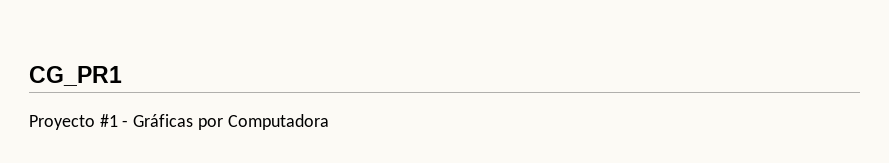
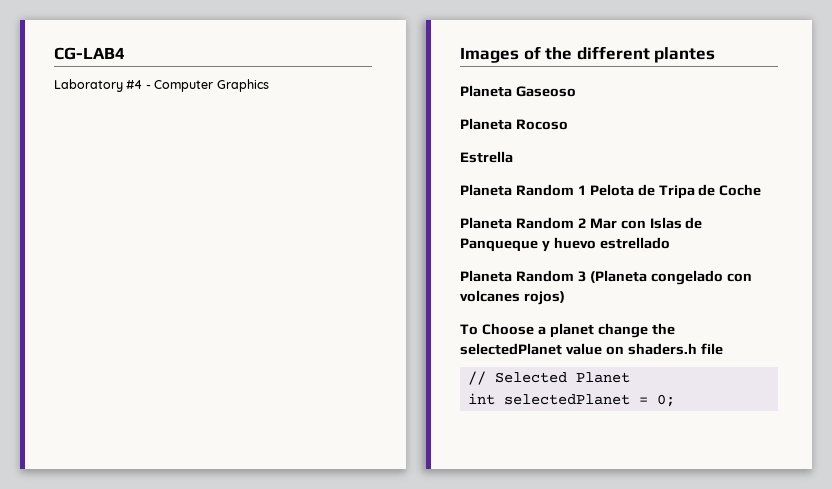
[29,66,122,86] [29,114,329,130] CG_PR1 // Proyecto #1 - Gráficas por Computadora -> [54,47,125,60] [54,79,269,92] [460,46,716,63] [460,85,576,97] [460,118,568,130] [460,151,513,163] [460,184,762,199] [460,217,703,229] [460,237,670,252] [460,270,752,285] [460,290,565,305] [460,323,675,338] [460,343,723,355] [467,371,630,385] [467,393,675,407] CG-LAB4 // Laboratory #4 - Computer Graphics // Images of the different plantes // Planeta Gaseoso // Planeta Rocoso // Estrella // Planeta Random 1 Pelota de Tripa de Coche // Planeta Random 2 Mar con Islas de Panqueque y huevo estrellado // Planeta Random 3 (Planeta congelado con volcanes rojos) // To Choose a planet change the selectedPlanet value on shaders.h file // // Selected Planet // int selectedPlanet = 0;

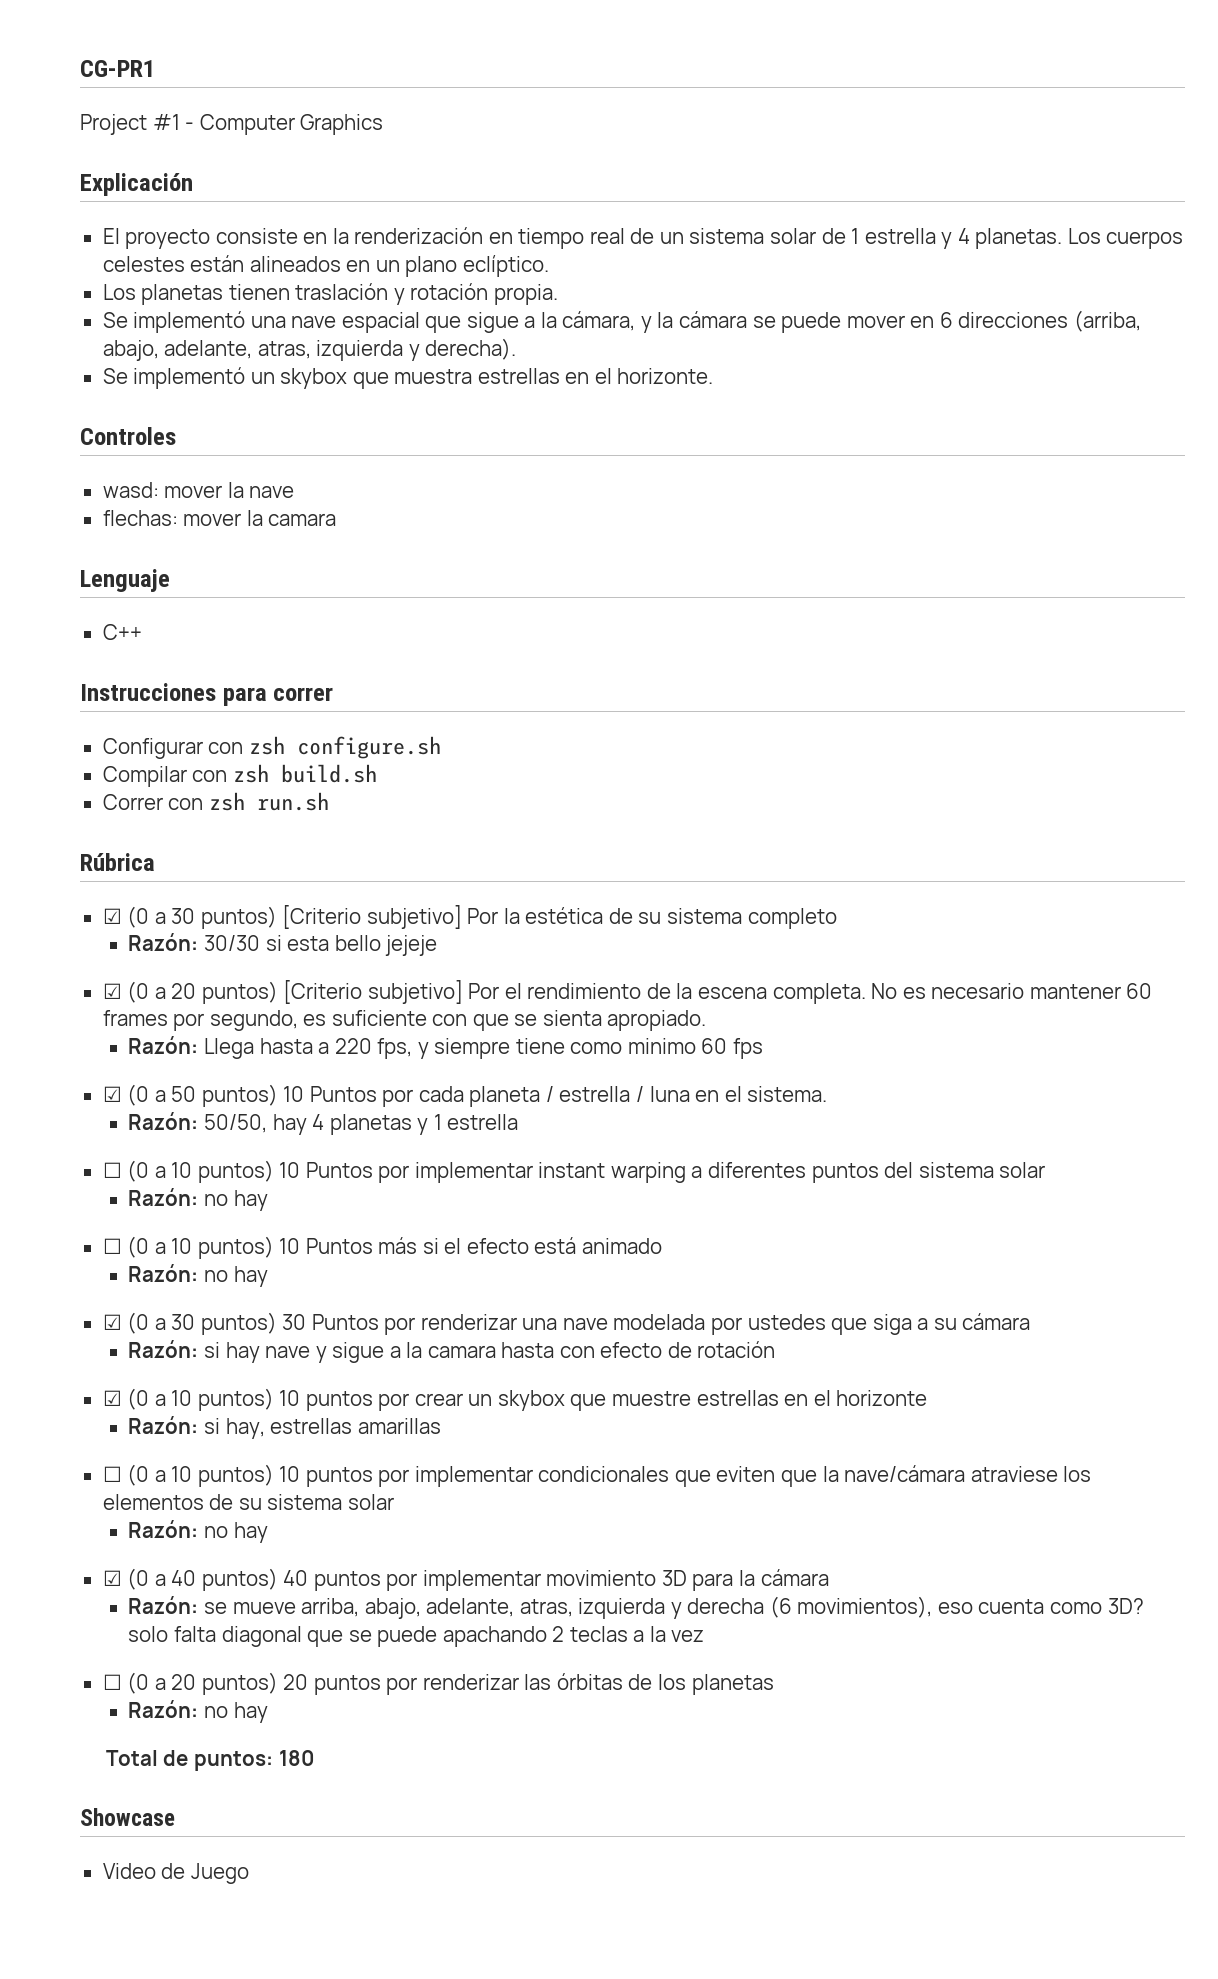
[54,47,125,60] [54,79,143,92] CG-LAB4 // Laboratory #4 -> [80,60,155,77] [80,114,180,135] CG-PR1 // Project #1
[460,46,716,63] [460,85,576,97] [460,118,568,130] [460,151,513,163] [460,184,762,199] [460,217,703,229] [460,237,670,252] [460,270,752,285] [460,290,565,305] [460,323,675,338] [460,343,723,355] [467,371,630,385] [467,393,675,407] Images of the different plantes // Planeta Gaseoso // Planeta Rocoso // Estrella // Planeta Random 1 Pelota de Tripa de Coche // Planeta Random 2 Mar con Islas de Panqueque y huevo estrellado // Planeta Random 3 (Planeta congelado con volcanes rojos) // To Choose a planet change the selectedPlanet value on shaders.h file // // Selected Planet // int selectedPlanet = 0; -> [80,173,193,196] [102,227,1184,249] [102,255,549,277] [102,283,558,305] [102,310,1141,333] [102,338,517,361] [102,367,714,389] [80,427,176,445] [102,482,295,498] [102,510,337,526] [80,569,170,592] [102,624,142,640] [80,683,334,706] [102,736,441,759] [102,764,377,787] [102,792,329,811] [80,853,155,871] [102,905,837,929] [128,933,438,956] [102,980,1153,1004] [102,1010,707,1031] [128,1036,763,1059] [102,1084,828,1107] [128,1112,519,1135] [102,1160,1046,1183] [128,1188,268,1211] [102,1236,662,1259] [128,1264,268,1287] [102,1312,1031,1335] [128,1340,776,1363] [102,1388,928,1411] [128,1416,441,1439] [102,1464,1092,1487] [102,1494,394,1510] [128,1520,268,1543] [102,1568,829,1591] [128,1596,1144,1619] [128,1626,705,1647] [102,1672,774,1695] [128,1700,268,1723] [105,1750,314,1771] [80,1808,175,1826] [102,1863,249,1884] Explicación // El proyecto consiste en la renderización en tiempo real de un sistema solar de 1 estrella y 4 planetas. Los cuerpos celestes están alineados en un plano eclíptico. // Los planetas tienen traslación y rotación propia. // Se implementó una nave espacial que sigue a la cámara, y la cámara se puede mover en 6 direcciones (arriba, abajo, adelante, atras, izquierda y derecha). // Se implementó un skybox que muestra estrellas en el horizonte. // Controles // wasd: mover la nave // flechas: mover la camara // Lenguaje // C++ // Instrucciones para correr // Configurar con zsh configure.sh // Compilar con zsh build.sh // Correr con zsh run.sh // Rúbrica // ☑ (0 a 30 puntos) [Criterio subjetivo] Por la estética de su sistema completo // Razón: 30/30 si esta bello jejeje // ☑ (0 a 20 puntos) [Criterio subjetivo] Por el rendimiento de la escena completa. No es necesario mantener 60 frames por segundo, es suficiente con que se sienta apropiado. // Razón: Llega hasta a 220 fps, y siempre tiene como minimo 60 fps // ☑ (0 a 50 puntos) 10 Puntos por cada planeta / estrella / luna en el sistema. // Razón: 50/50, hay 4 planetas y 1 estrella // ☐ (0 a 10 puntos) 10 Puntos por implementar instant warping a diferentes puntos del sistema solar // Razón: no hay // ☐ (0 a 10 puntos) 10 Puntos más si el efecto está animado // Razón: no hay // ☑ (0 a 30 puntos) 30 Puntos por renderizar una nave modelada por ustedes que siga a su cámara // Razón: si hay nave y sigue a la camara hasta con efecto de rotación // ☑ (0 a 10 puntos) 10 puntos por crear un skybox que muestre estrellas en el horizonte // Razón: si hay, estrellas amarillas // ☐ (0 a 10 puntos) 10 puntos por implementar condicionales que eviten que la nave/cámara atraviese los elementos de su sistema solar // Razón: no hay // ☑ (0 a 40 puntos) 40 puntos por implementar movimiento 3D para la cámara // Razón: se mueve arriba, abajo, adelante, atras, izquierda y derecha (6 movimientos), eso cuenta como 3D? solo falta diagonal que se puede apachando 2 teclas a la vez // ☐ (0 a 20 puntos) 20 puntos por renderizar las órbitas de los planetas // Razón: no hay // Total de puntos: 180 // Showcase // Video de Juego

